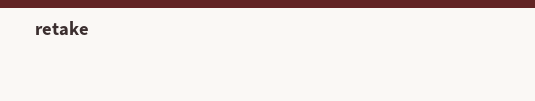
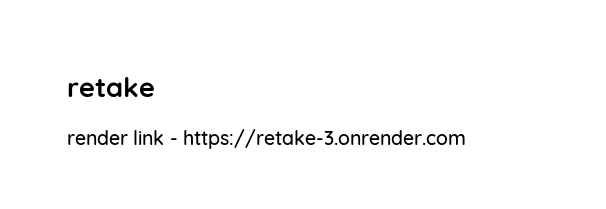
(89, 28) none -> [67,129,466,149] // render link - https://retake-3.onrender.com

